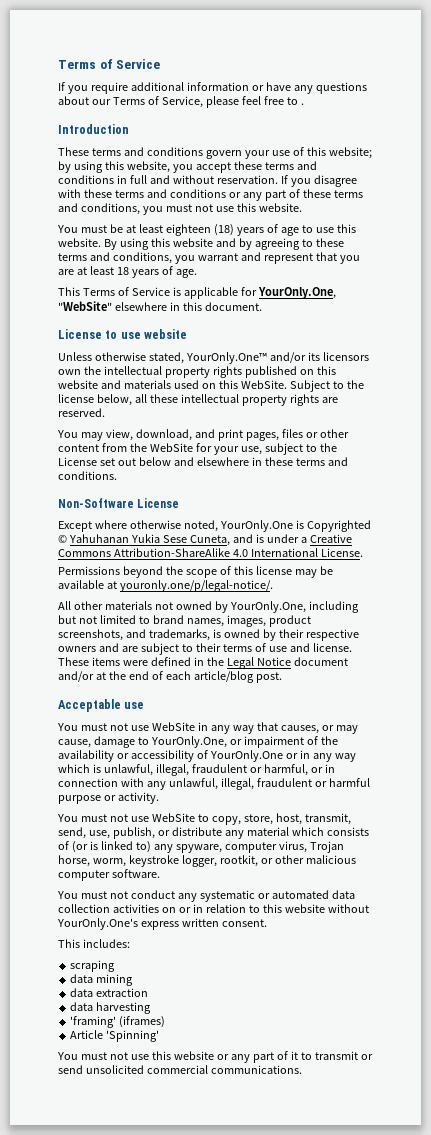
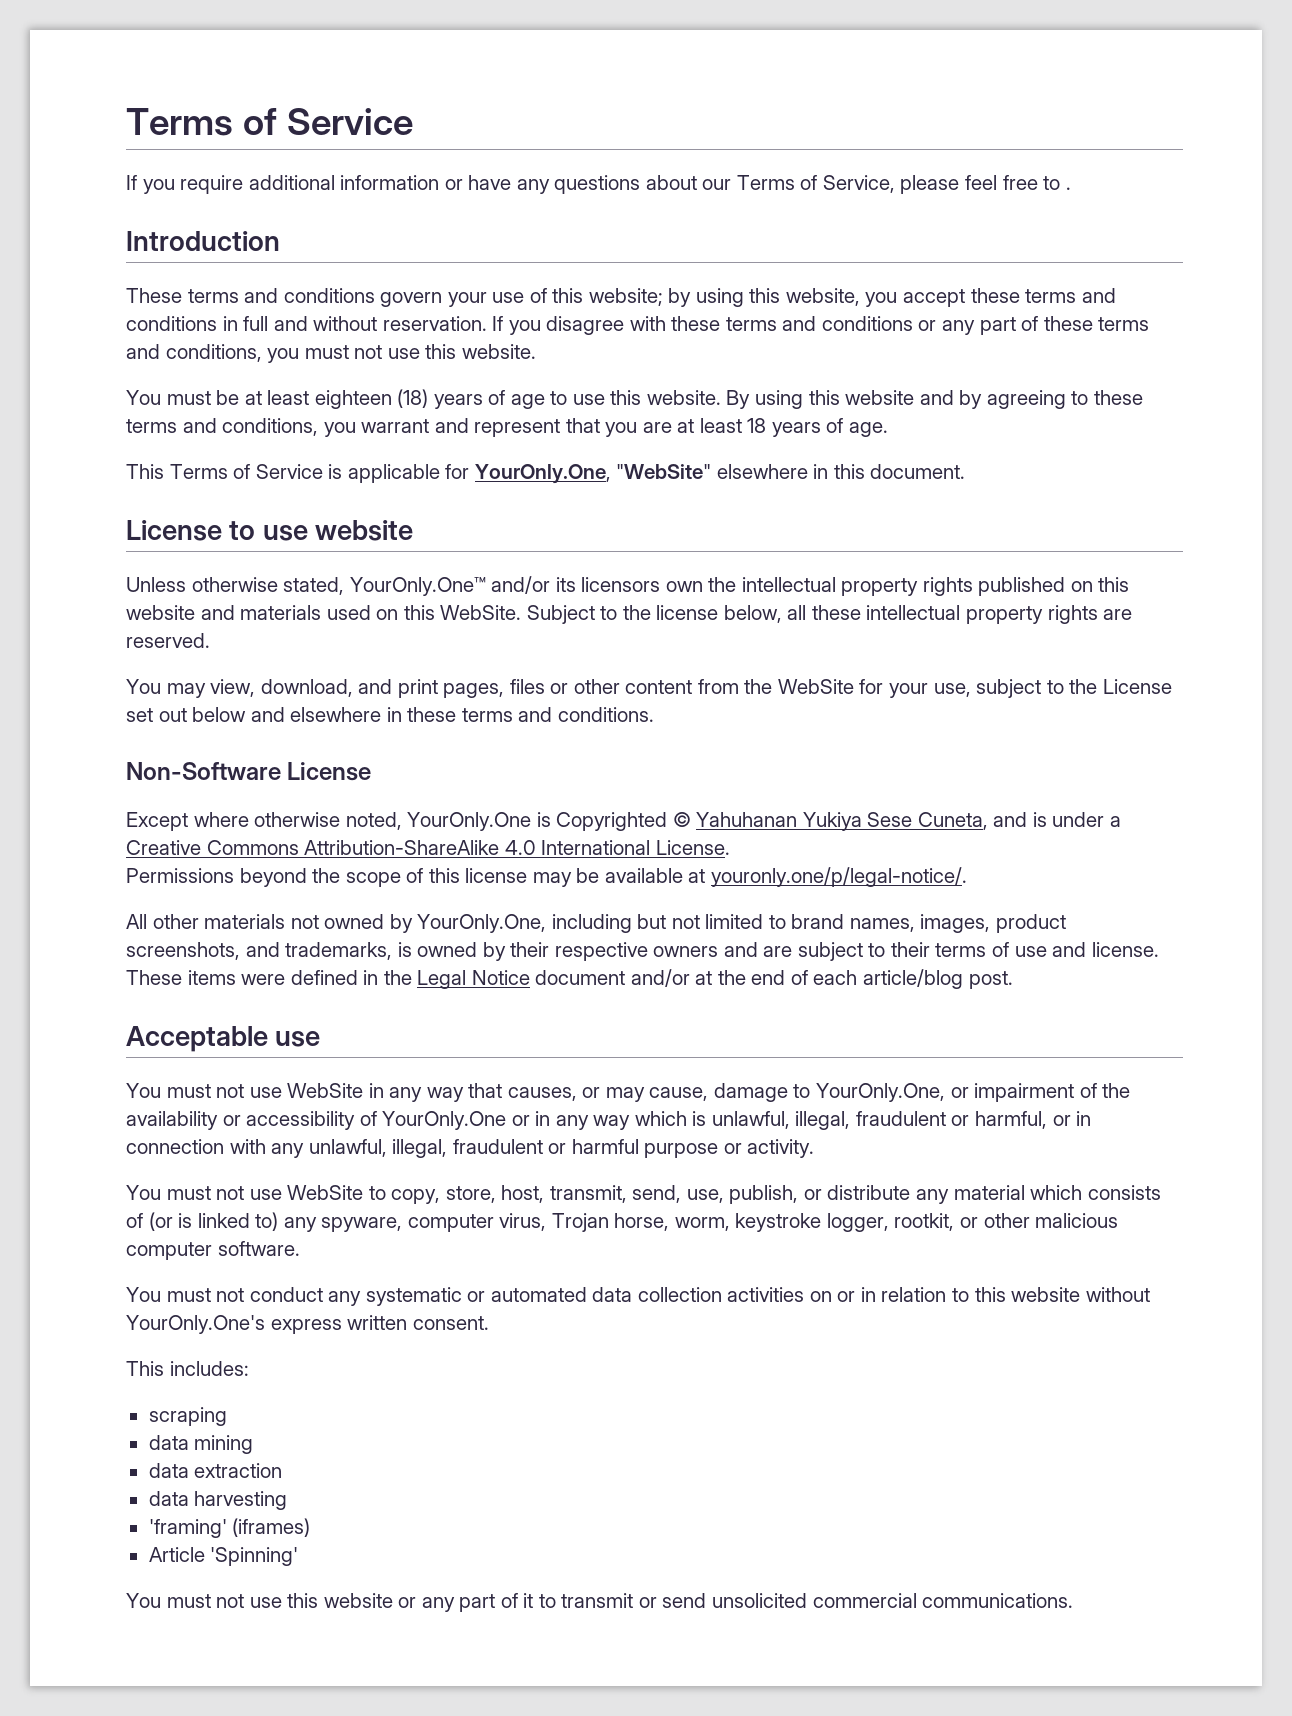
[130,534,160,543] Yukia -> [802,812,862,831] Yukiya

